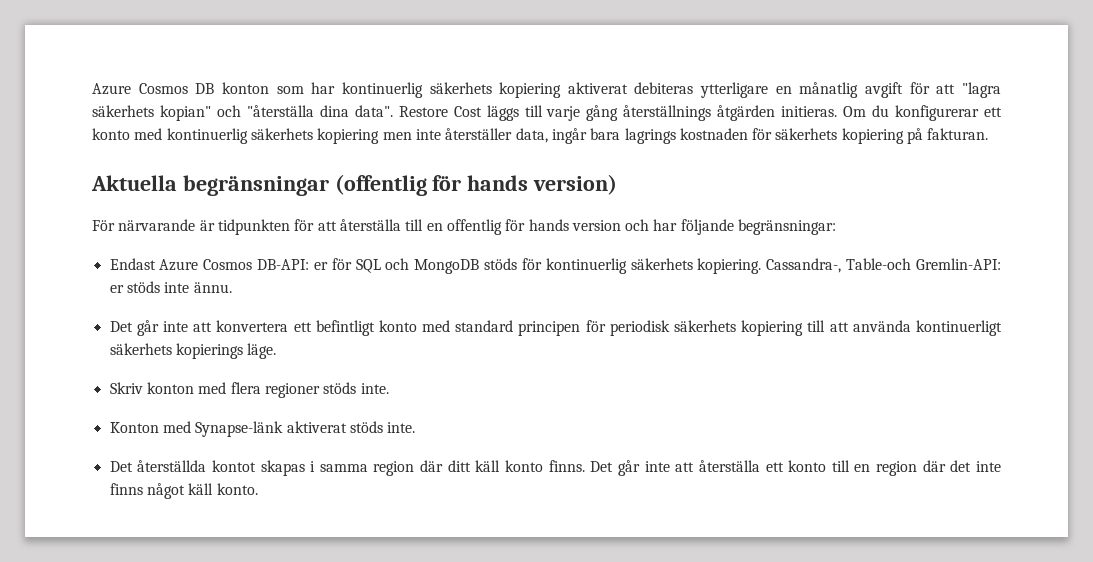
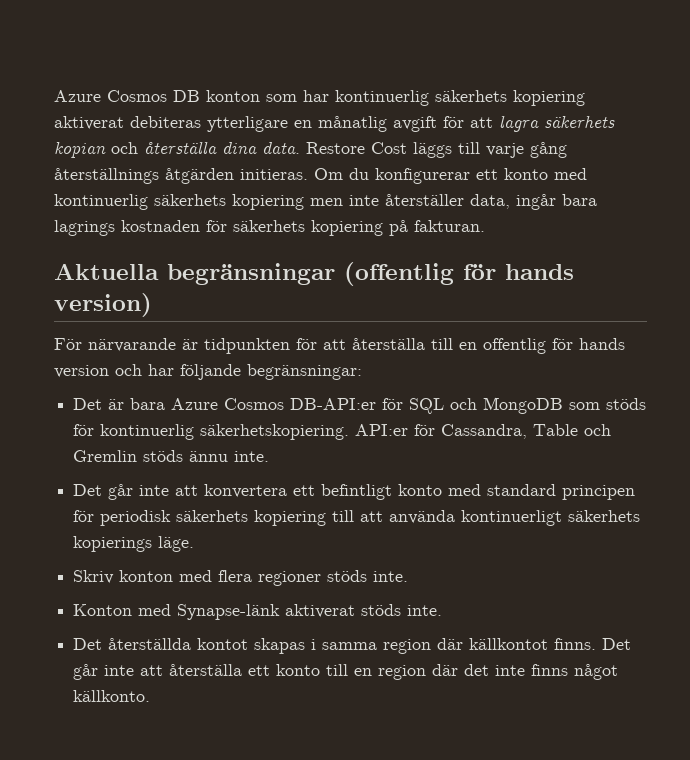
[961,82,1001,98] [92,105,393,121] "lagra säkerhets kopian" och "återställa dina data". -> [499,115,615,132] [54,141,300,158] lagra säkerhets kopian och återställa dina data.
[109,258,328,271] Endast Azure Cosmos DB-API: er -> [73,398,377,410] Det är bara Azure Cosmos DB-API:er
(480, 266) none -> [569,402,601,410] som
[630,258,1001,274] [109,281,232,293] säkerhets kopiering. Cassandra-, Table-och Gremlin-API: er stöds inte ännu. -> [200,424,612,440] [73,450,270,462] säkerhetskopiering. API:er för Cassandra, Table och Gremlin stöds ännu inte.
[447,460,544,472] ditt käll konto -> [469,638,549,650] källkontot
[188,483,258,495] käll konto. -> [73,690,151,702] källkonto.

